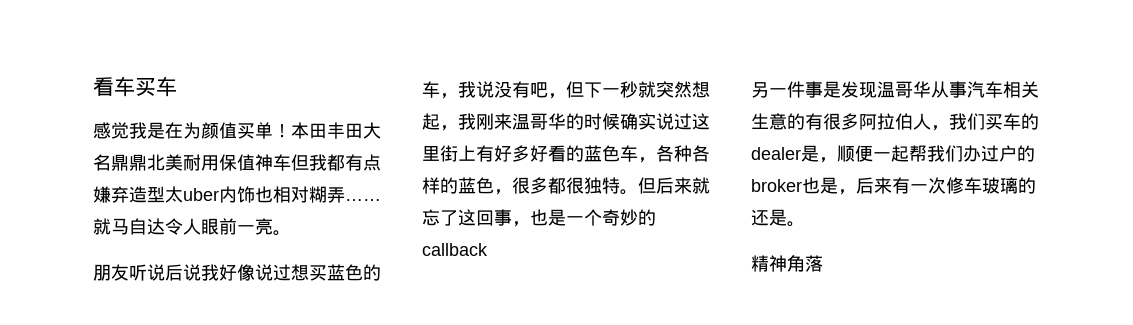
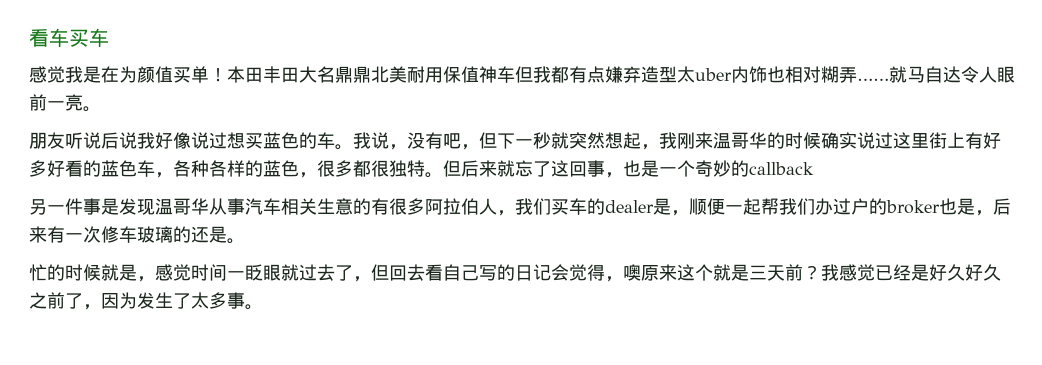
[440,81,494,99] ，我说 -> [335,132,407,150] 。我说，
[751,255,823,272] 精神角落 -> [29,264,1001,282] [29,292,263,310] 忙的时候就是，感觉时间一眨眼就过去了，但回去看自己写的日记会觉得，噢原来这个就是三天前？我感觉已经是好久好久之前了，因为发生了太多事。

